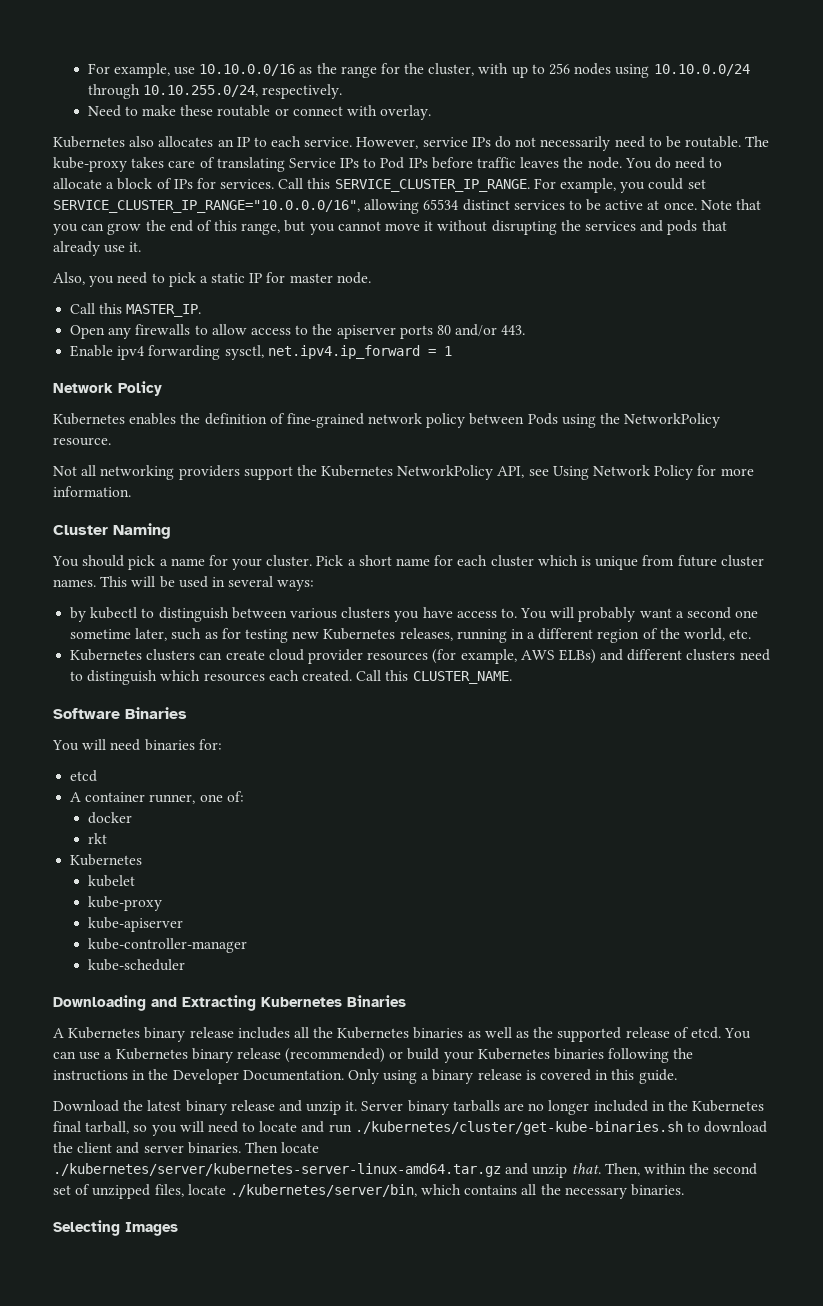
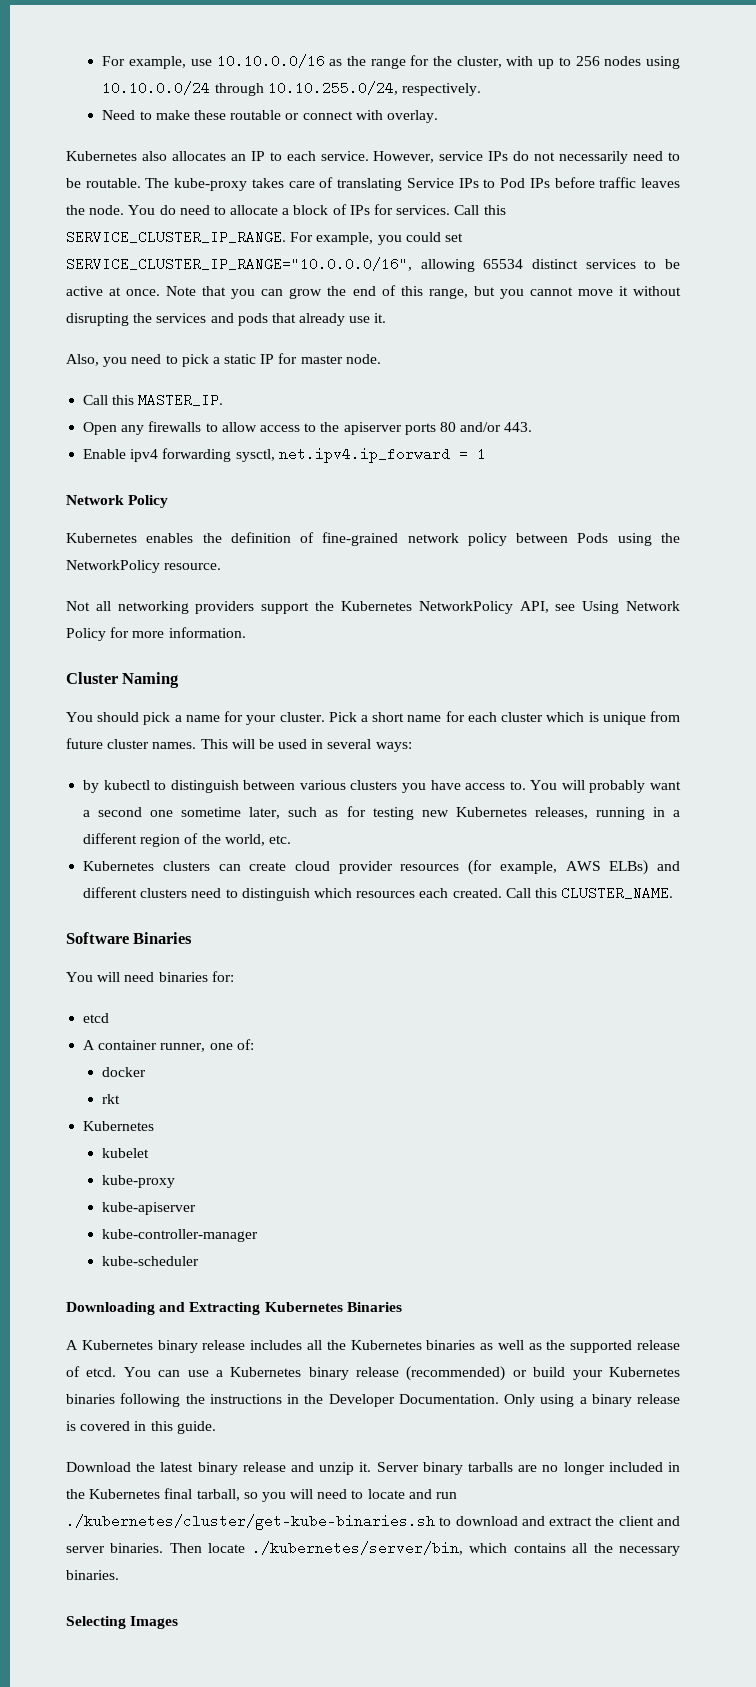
(768, 1127) none -> [521,1516,593,1526] and extract
[53,1163,758,1178] [53,1184,226,1199] ./kubernetes/server/kubernetes-server-linux-amd64.tar.gz and unzip that. Then, within the second set of unzipped files, locate -> (246, 1548) none

